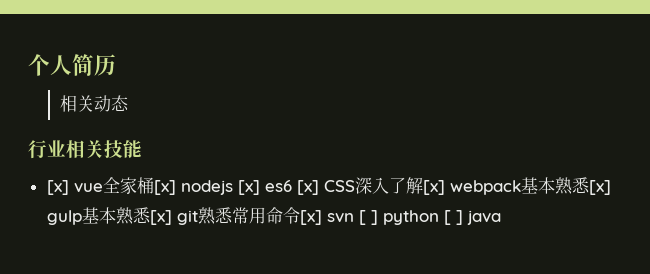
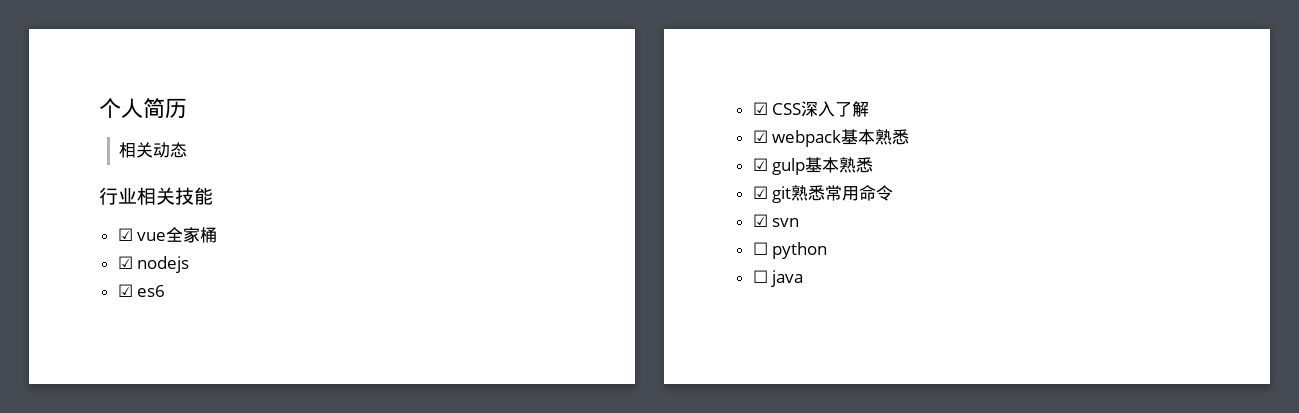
[46,180,69,195] [x] -> [117,228,133,241] ☑
[153,180,176,195] [x] -> [117,256,133,269] // ☑
[237,180,260,195] [x] -> [117,284,133,297] // ☑
[296,180,319,195] [x] -> [752,102,768,115] // ☑
[422,180,445,195] [x] -> [752,130,768,143] // ☑
[588,180,611,195] [x] -> [752,158,768,171] // ☑
[149,210,172,225] [x] -> [752,186,768,199] // ☑
[299,210,322,225] [x] -> [752,214,768,227] // ☑
[358,210,378,225] [ ] -> [752,242,768,255] // ☐
[443,210,463,225] [ ] -> [752,270,768,283] // ☐

